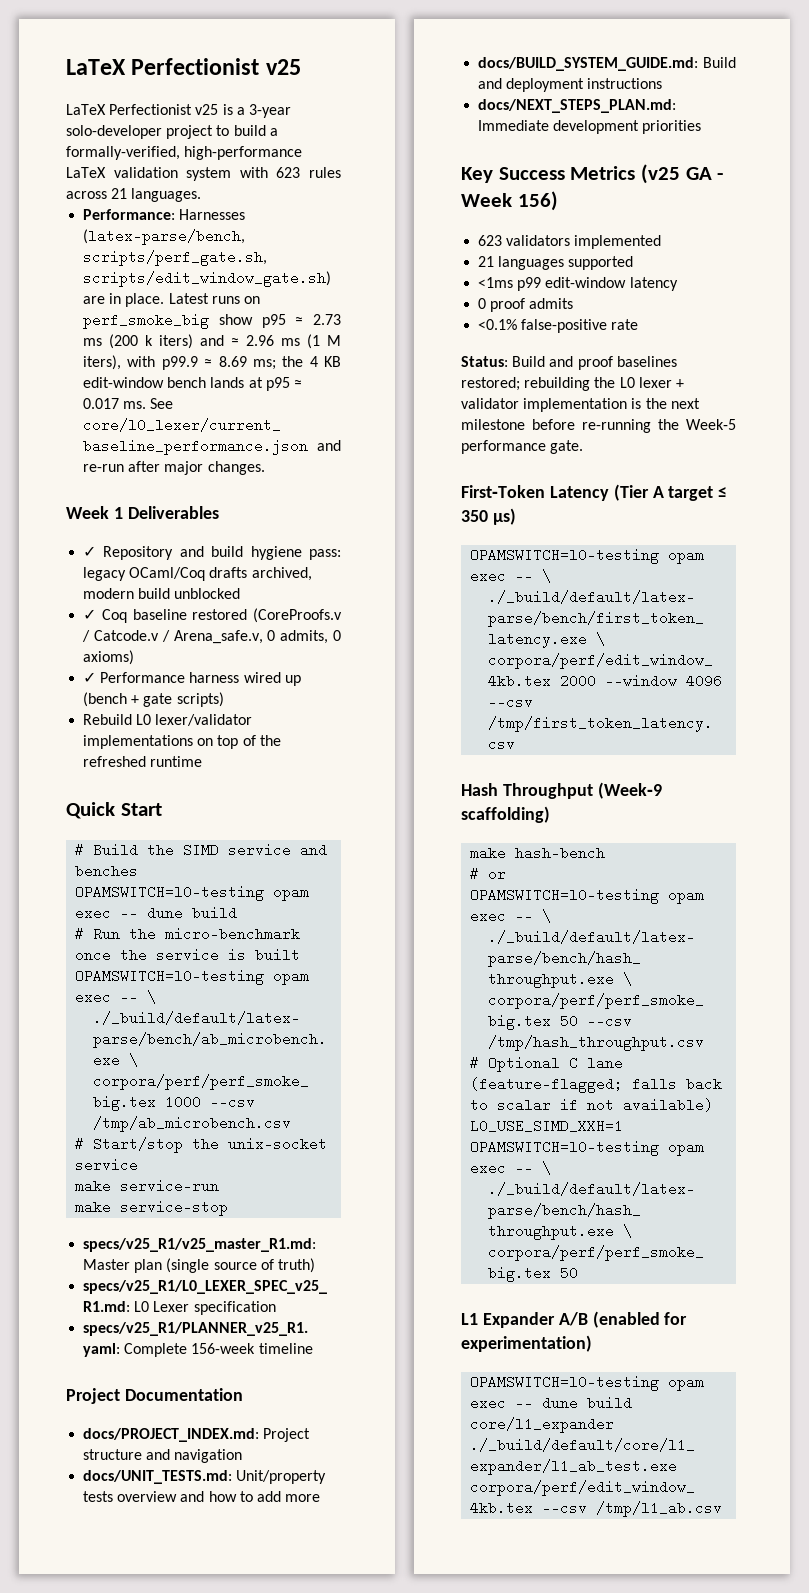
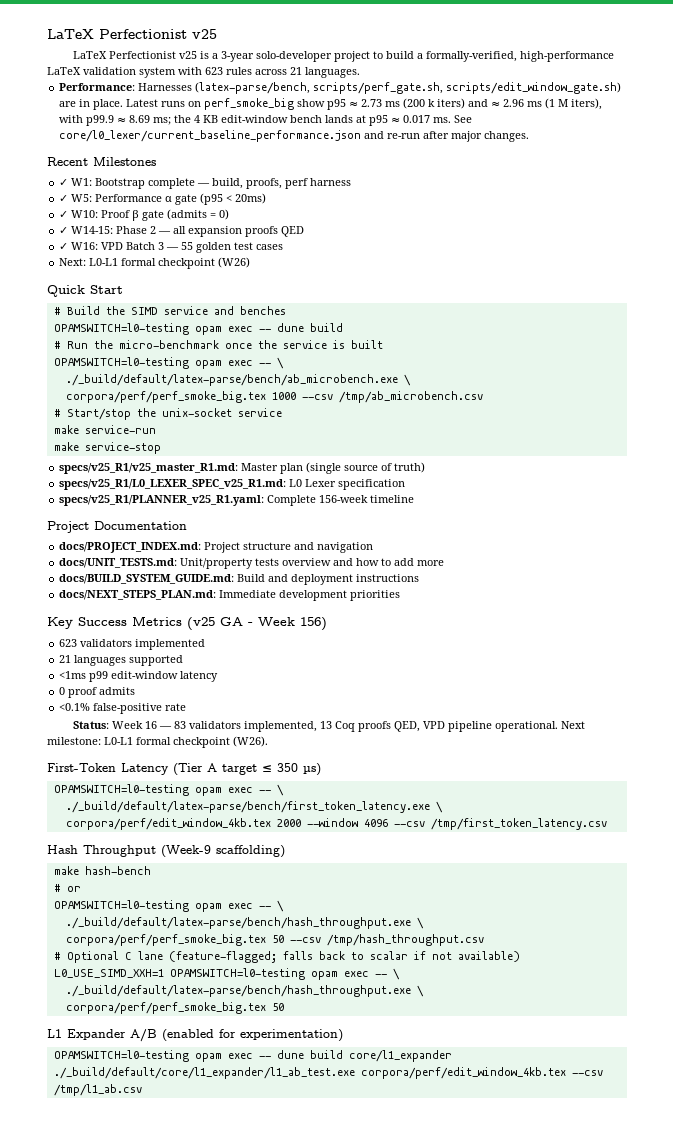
[66,506,219,519] [83,546,341,560] [83,567,312,581] [83,588,241,599] [83,608,342,623] [82,630,341,644] [83,650,135,665] [83,672,301,686] [83,692,224,707] [83,714,253,726] [83,735,281,749] [83,756,203,767] Week 1 Deliverables // ✓ Repository and build hygiene pass: legacy OCaml/Coq drafts archived, modern build unblocked // ✓ Coq baseline restored (CoreProofs.v / Catcode.v / Arena_safe.v, 0 admits, 0 axioms) // ✓ Performance harness wired up (bench + gate scripts) // Rebuild L0 lexer/validator implementations on top of the refreshed runtime -> [47,157,156,166] [59,178,352,189] [59,193,267,205] [59,209,230,221] [59,226,305,237] [59,242,284,253] [59,257,251,269] Recent Milestones // ✓ W1: Bootstrap complete — build, proofs, perf harness // ✓ W5: Performance α gate (p95 < 20ms) // ✓ W10: Proof β gate (admits = 0) // ✓ W14-15: Phase 2 — all expansion proofs QED // ✓ W16: VPD Batch 3 — 55 golden test cases // Next: L0-L1 formal checkpoint (W26)
[512,356,677,370] [461,377,684,391] [461,398,700,412] [461,419,736,433] [461,440,584,454] Build and proof baselines restored; rebuilding the L0 lexer + validator implementation is the next milestone before re-running the Week‑5 performance gate. -> [112,721,586,732] [47,736,268,748] Week 16 — 83 validators implemented, 13 Coq proofs QED, VPD pipeline operational. Next milestone: L0-L1 formal checkpoint (W26).

